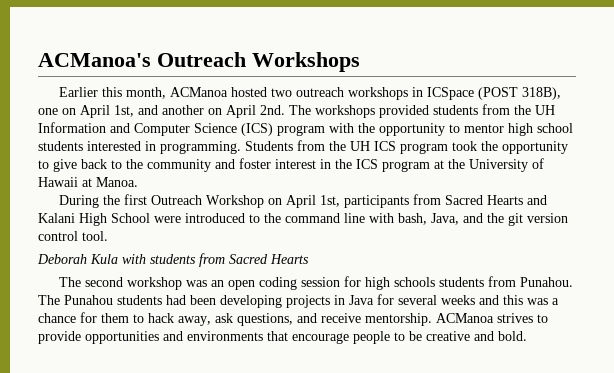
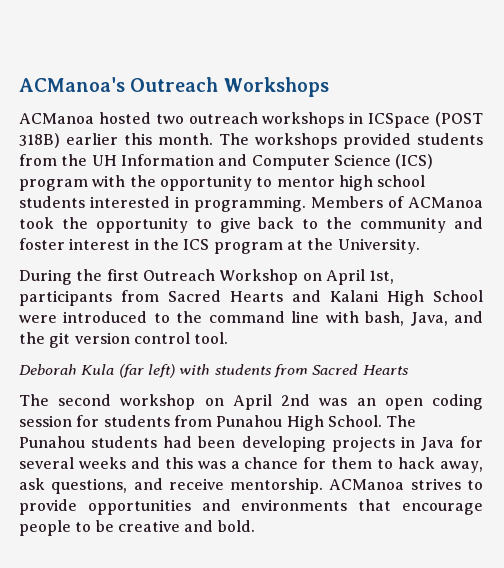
[59,87,167,99] Earlier this month, -> (329, 87) none
[522,87,562,100] [38,105,285,118] 318B), one on April 1st, and another on April 2nd. -> [19,133,213,148] 318B) earlier this month.
[245,140,448,154] Students from the UH ICS program -> [311,196,483,208] Members of ACManoa
[469,158,544,172] [38,177,138,187] University of Hawaii at Manoa. -> [337,238,420,254] University.
(118, 259) none -> [118,364,175,378] (far left)
(183, 283) none -> [204,394,311,410] on April 2nd
[365,276,574,290] high schools students from Punahou. -> [103,415,382,431] students from Punahou High School.

